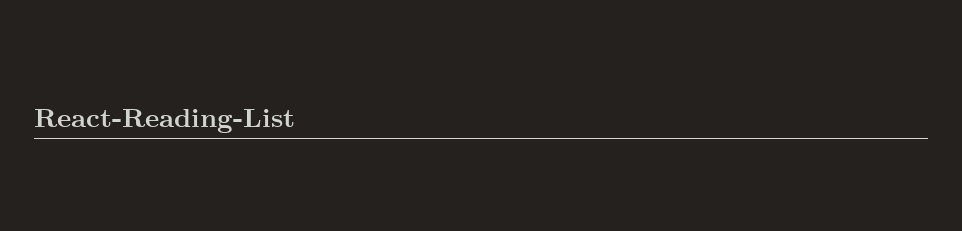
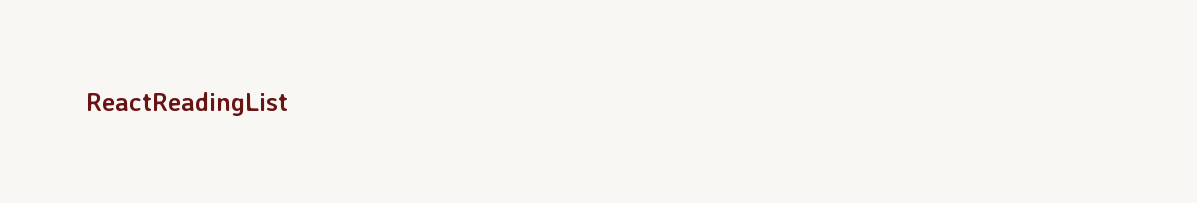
[34,109,295,133] React-Reading-List -> [86,92,288,116] ReactReadingList

